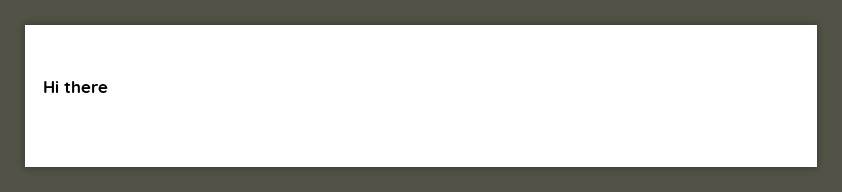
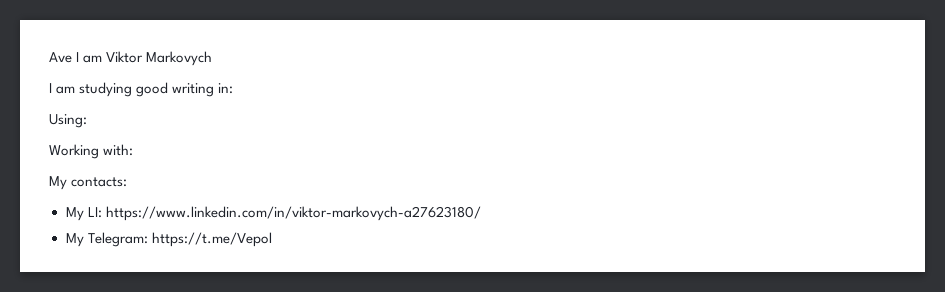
[43,81,108,93] Hi there -> [49,51,213,66] [49,82,234,97] [49,114,87,128] [49,144,134,159] [49,176,128,190] [65,206,481,221] [65,232,272,247] Ave I am Viktor Markovych // I am studying good writing in: // Using: // Working with: // My contacts: // My LI: https://www.linkedin.com/in/viktor-markovych-a27623180/ // My Telegram: https://t.me/Vepol

